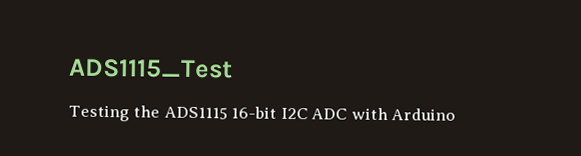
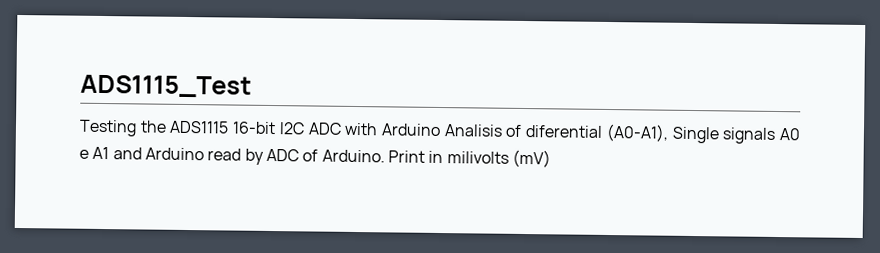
(457, 114) none -> [443,123,801,144] [79,146,551,168] Analisis of diferential (A0-A1), Single signals A0 e A1 and Arduino read by ADC of Arduino. Print in milivolts (mV)

